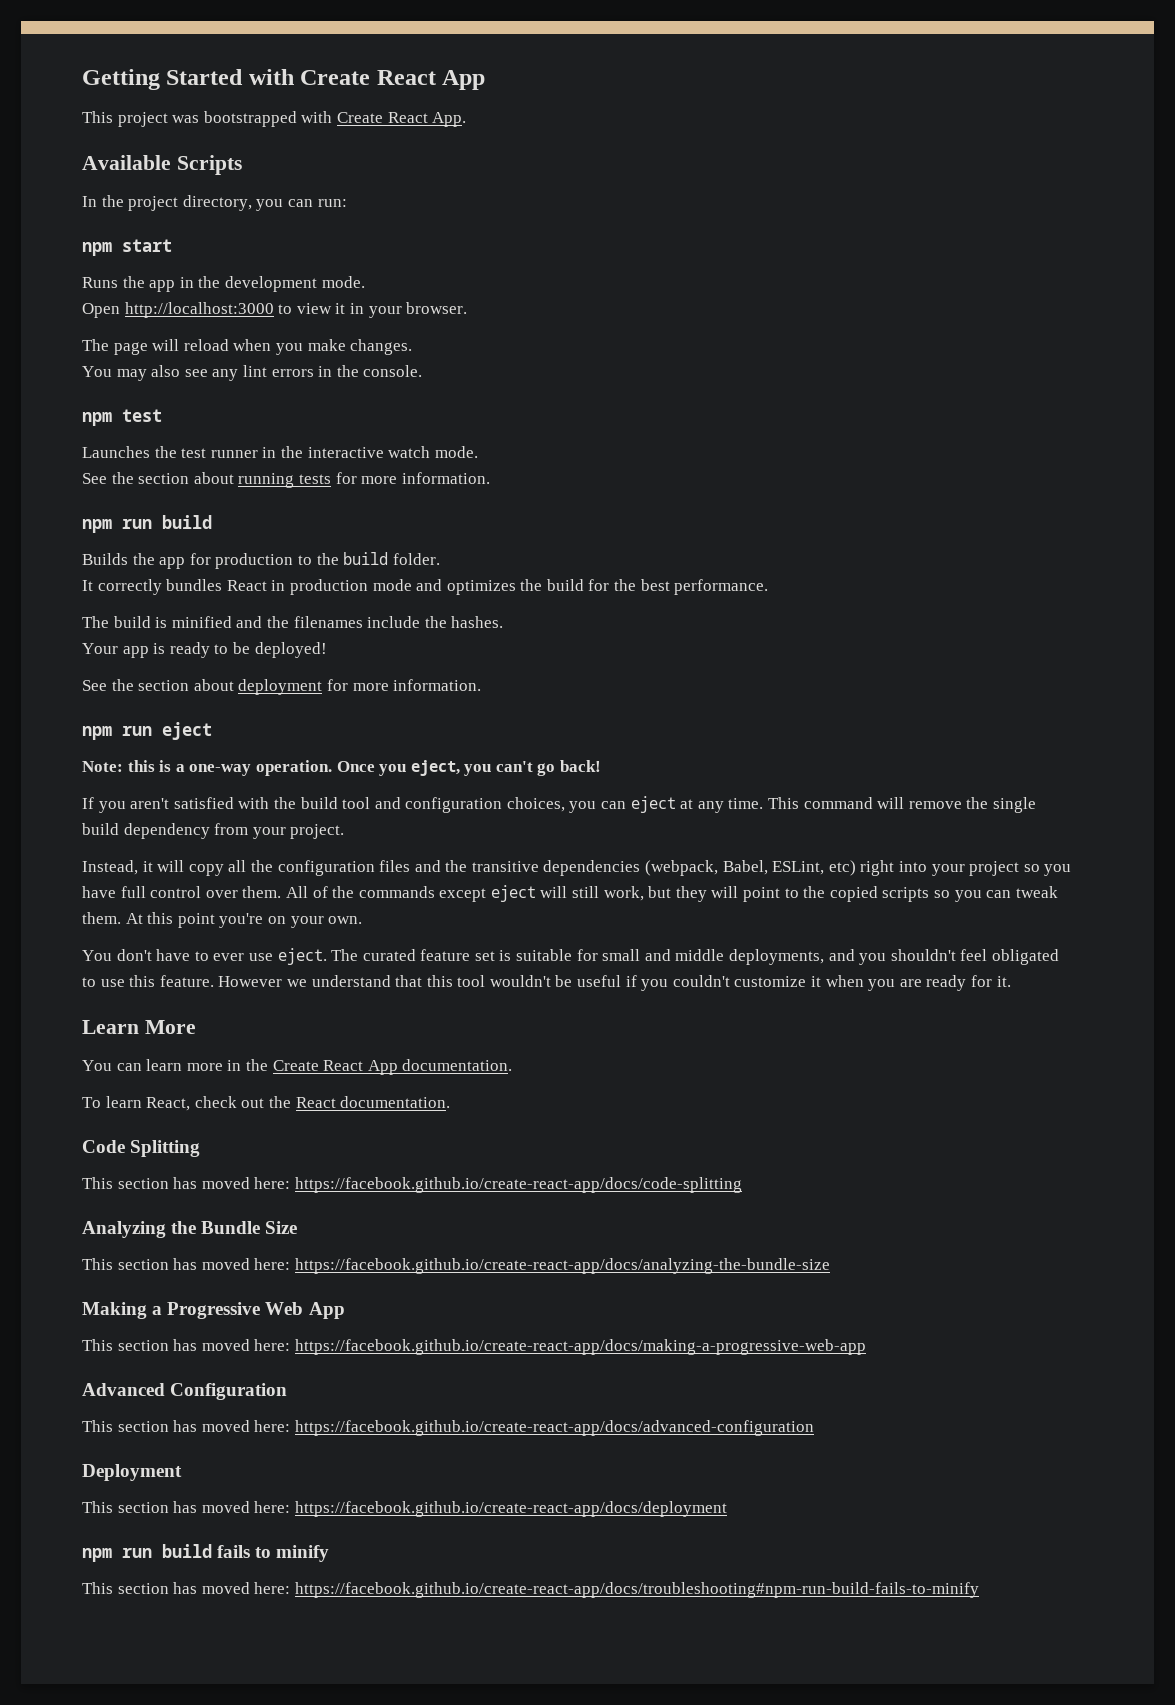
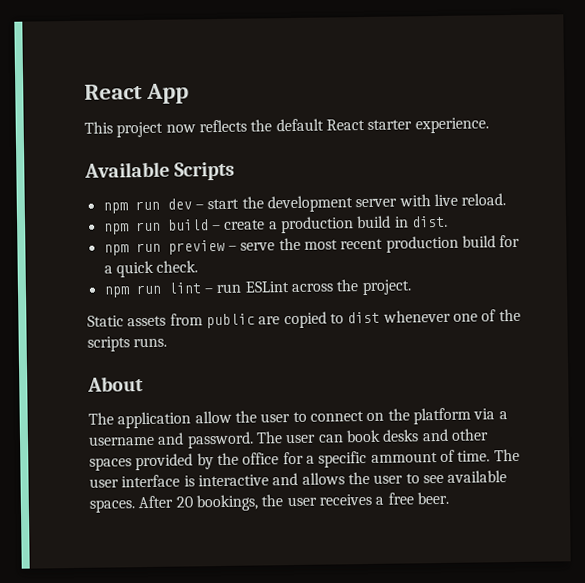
[82,69,371,90] Getting Started with Create -> (84, 92) none
[172,111,467,127] [82,155,242,175] [82,195,347,211] [82,239,172,256] [82,276,365,292] [82,302,468,318] [82,339,413,355] [82,365,423,381] [82,409,162,426] [82,446,478,458] [82,472,490,488] [82,515,212,533] [82,552,440,569] [82,579,769,595] [82,616,504,628] [82,642,327,658] [82,679,482,695] [82,722,212,740] [82,760,602,776] [82,796,1036,813] [82,823,345,839] [82,860,1072,876] [82,885,1058,902] [82,912,363,928] [82,948,1059,965] [82,975,1011,991] [82,1020,196,1034] [82,1059,513,1075] [82,1096,451,1111] [82,1140,201,1157] [82,1177,742,1193] [82,1221,298,1238] [82,1258,830,1274] [82,1302,345,1319] [82,1339,866,1355] [82,1383,288,1400] [82,1420,814,1436] [82,1464,182,1481] [82,1501,727,1517] [82,1544,330,1562] [82,1582,979,1598] was bootstrapped with Create React App. // Available Scripts // In the project directory, you can run: // npm start // Runs the app in the development mode. // Open http://localhost:3000 to view it in your browser. // The page will reload when you make changes. // You may also see any lint errors in the console. // npm test // Launches the test runner in the interactive watch mode. // See the section about running tests for more information. // npm run build // Builds the app for production to the build folder. // It correctly bundles React in production mode and optimizes the build for the best performance. // The build is minified and the filenames include the hashes. // Your app is ready to be deployed! // See the section about deployment for more information. // npm run eject // Note: this is a one-way operation. Once you eject, you can't go back! // If you aren't satisfied with the build tool and configuration choices, you can eject at any time. This command will remove the single build dependency from your project. // Instead, it will copy all the configuration files and the transitive dependencies (webpack, Babel, ESLint, etc) right into your project so you have full control over them. All of the commands except eject will still work, but they will point to the copied scripts so you can tweak them. At this point you're on your own. // You don't have to ever use eject. The curated feature set is suitable for small and middle deployments, and you shouldn't feel obligated to use this feature. However we understand that this tool wouldn't be useful if you couldn't customize it when you are ready for it. // Learn More // You can learn more in the Create React App documentation. // To learn React, check out the React documentation. // Code Splitting // This section has moved here: https://facebook.github.io/create-react-app/docs/code-splitting // Analyzing the Bundle Size // This section has moved here: https://facebook.github.io/create-react-app/docs/analyzing-the-bundle-size // Making a Progressive Web App // This section has moved here: https://facebook.github.io/create-react-app/docs/making-a-progressive-web-app // Advanced Configuration // This section has moved here: https://facebook.github.io/create-react-app/docs/advanced-configuration // Deployment // This section has moved here: https://facebook.github.io/create-react-app/docs/deployment // npm run build fails to minify // This section has moved here: https://facebook.github.io/create-react-app/docs/troubleshooting#npm-run-build-fails-to-minify -> [165,117,489,134] [84,161,236,181] [102,193,507,214] [103,215,448,235] [103,234,521,256] [103,260,199,278] [103,279,412,298] [87,308,521,329] [87,336,168,352] [87,376,144,392] [88,407,508,429] [88,428,489,449] [89,448,520,471] [89,470,508,488] [89,491,449,513] now reflects the default React starter experience. // Available Scripts // npm run dev – start the development server with live reload. // npm run build – create a production build in dist. // npm run preview – serve the most recent production build for a quick check. // npm run lint – run ESLint across the project. // Static assets from public are copied to dist whenever one of the scripts runs. // About // The application allow the user to connect on the platform via a username and password. The user can book desks and other spaces provided by the office for a specific ammount of time. The user interface is interactive and allows the user to see available spaces. After 20 bookings, the user receives a free beer.

